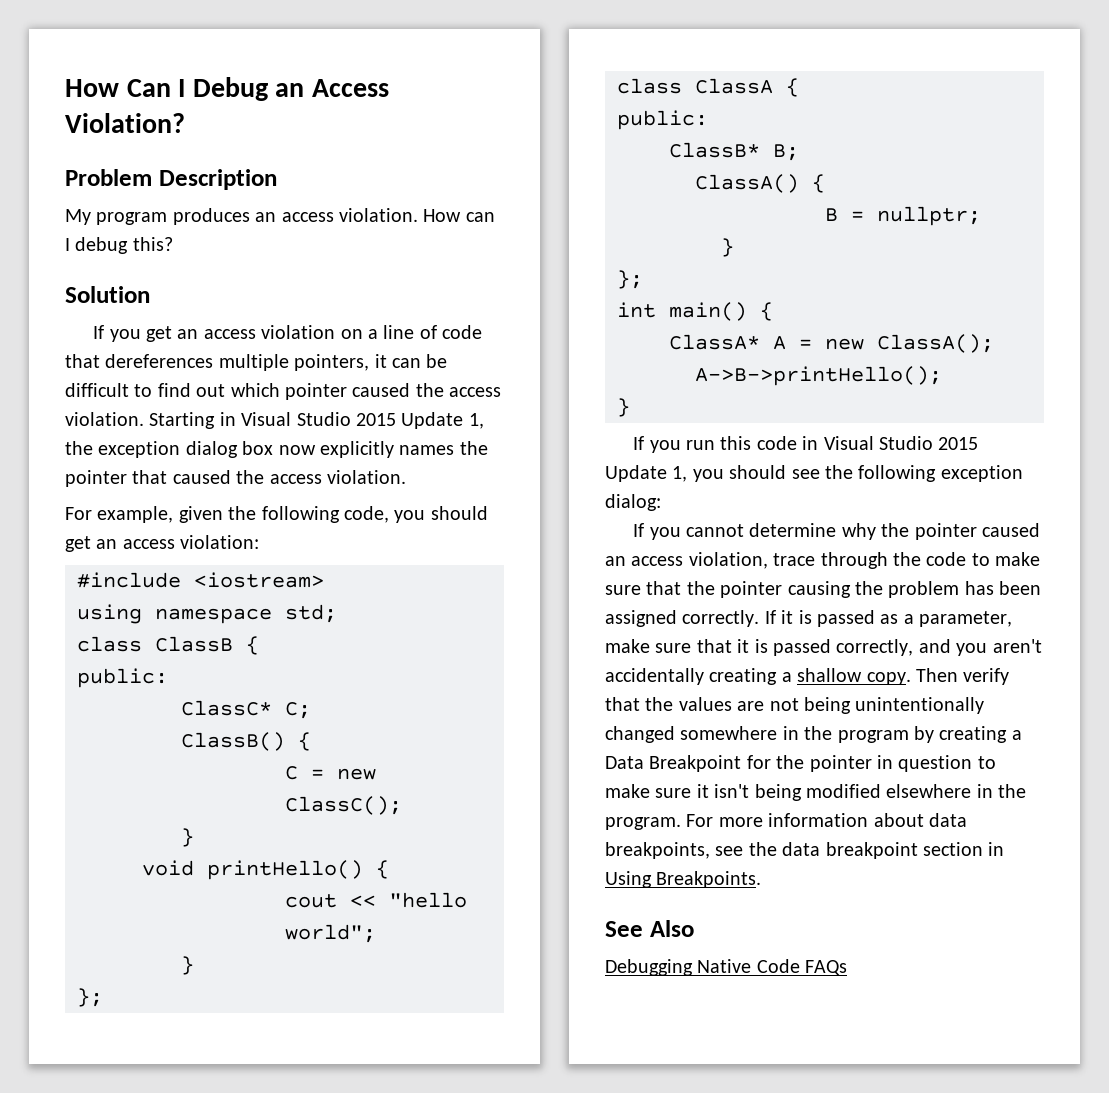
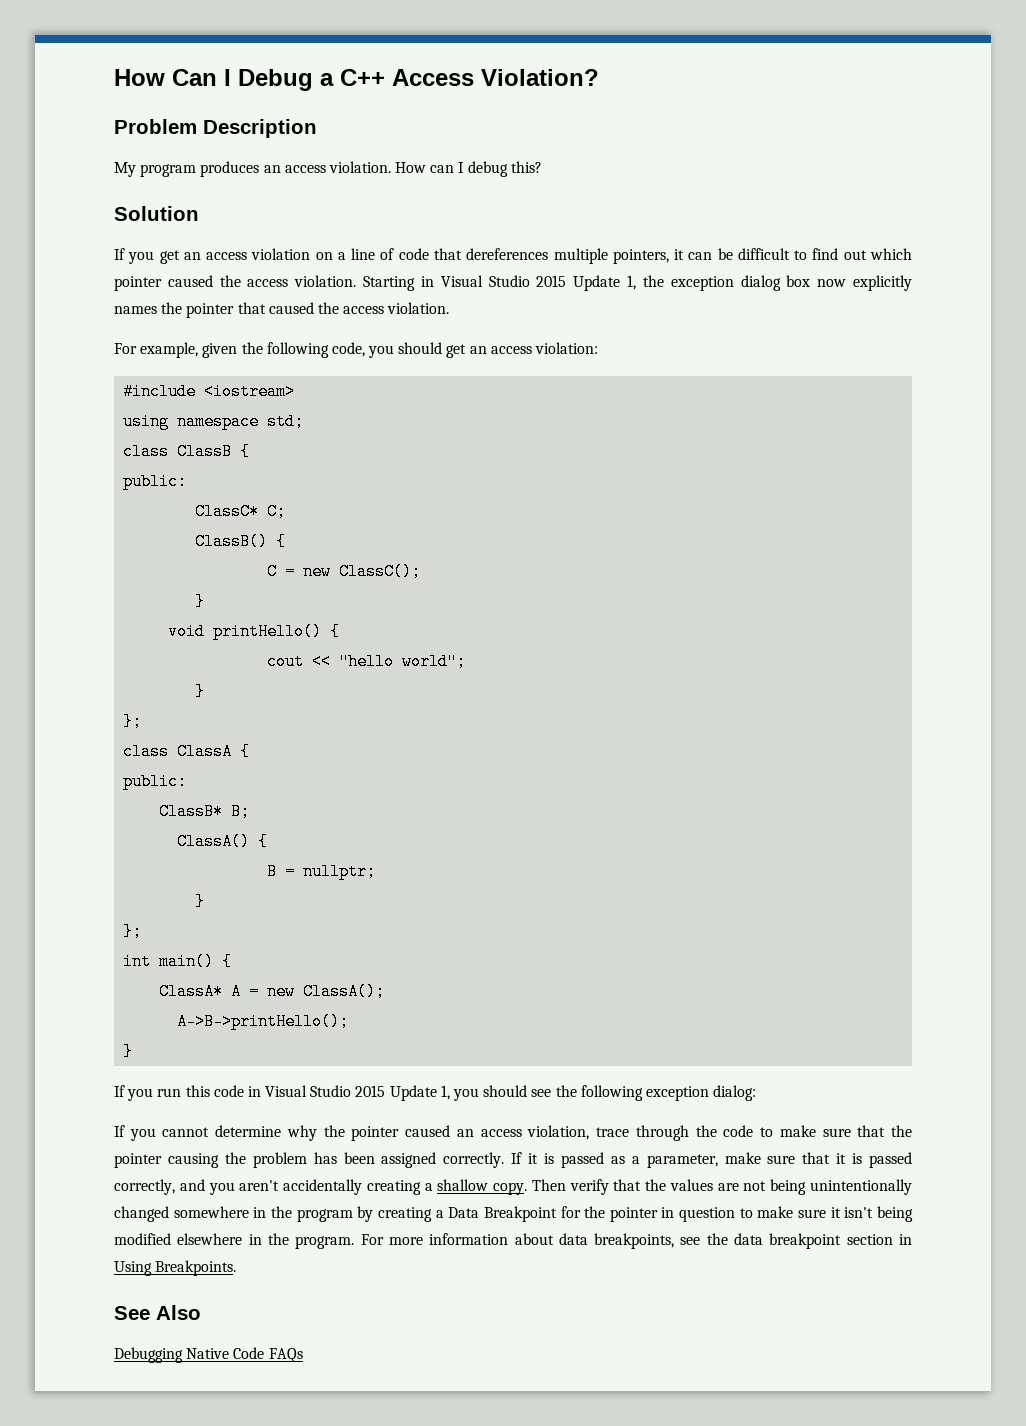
[275,83,305,97] an -> [320,69,385,86] a C++

